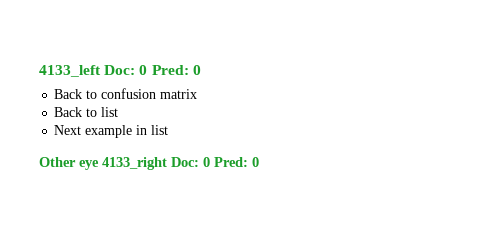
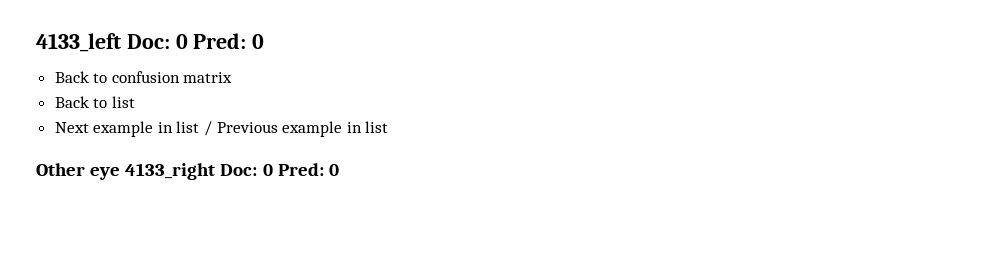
(169, 130) none -> [204,121,389,137] / Previous example in list

